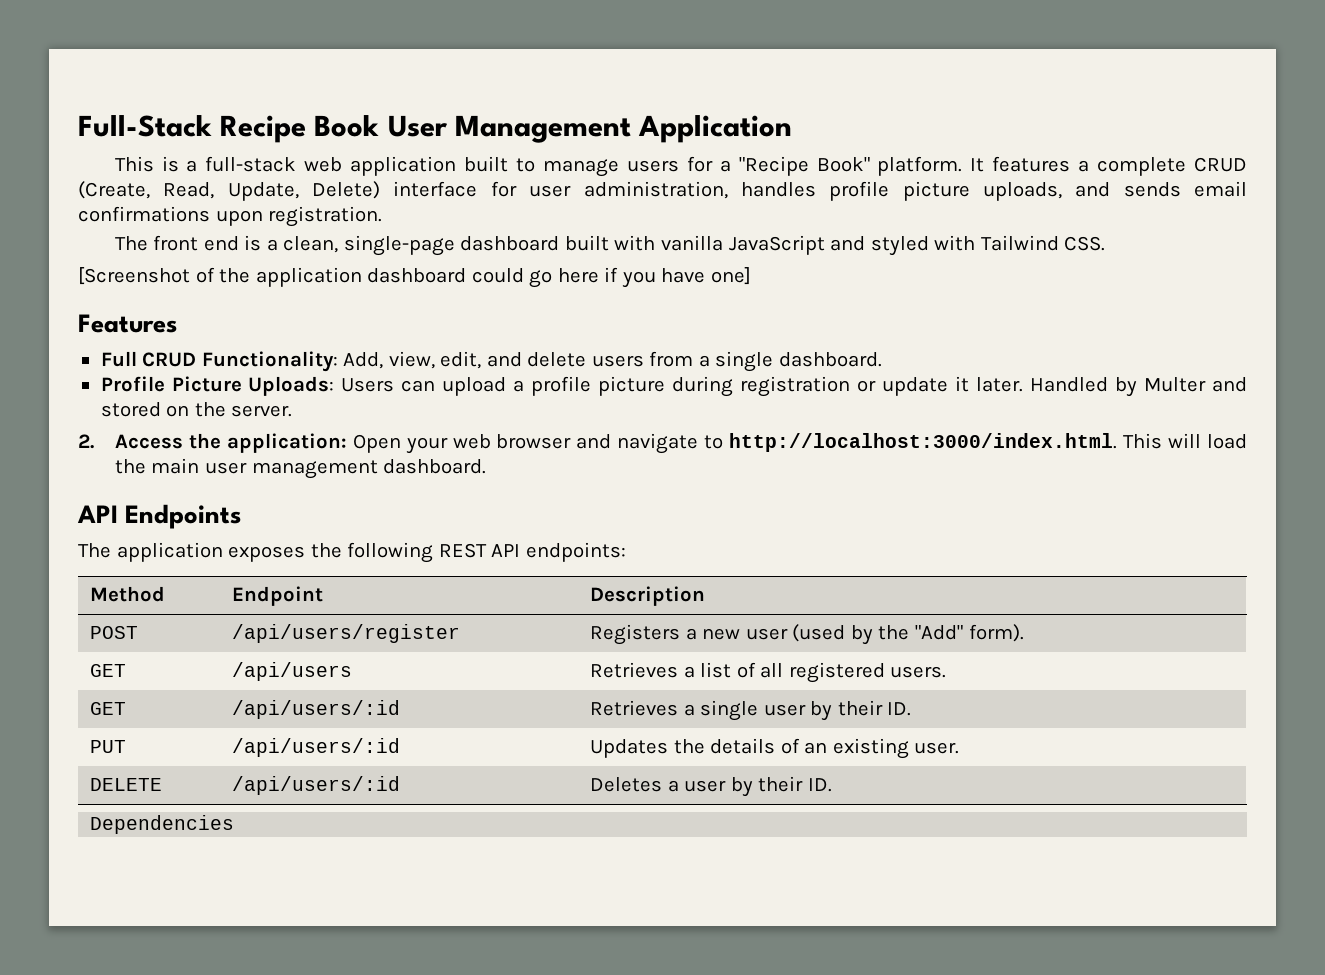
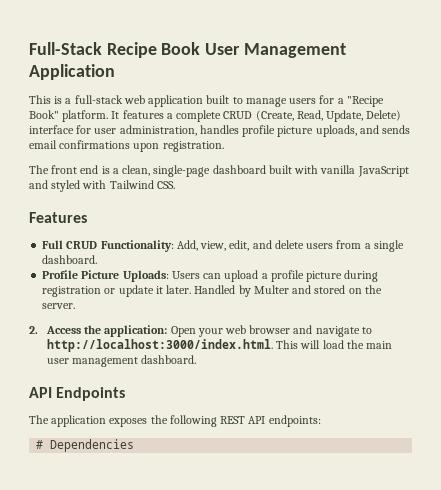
[78,267,751,288] // [Screenshot of the application dashboard could go here if you have one] -> (175, 185) none
[90,586,166,602] [232,586,324,606] [590,586,706,606] [90,626,139,639] [232,624,461,643] [590,624,1024,645] [90,664,127,677] [232,662,353,681] [590,662,947,683] [90,702,127,715] [232,700,401,719] [590,700,912,721] [90,740,127,753] [232,738,401,757] [590,738,960,759] [90,778,163,791] [232,776,401,795] [590,776,832,797] // Method | Endpoint | Description // POST | /api/users/register | Registers a new user (used by the "Add" form). // GET | /api/users | Retrieves a list of all registered users. // GET | /api/users/:id | Retrieves a single user by their ID. // PUT | /api/users/:id | Updates the details of an existing user. // DELETE | /api/users/:id | Deletes a user by their ID. // -> [36,440,44,449] // #

